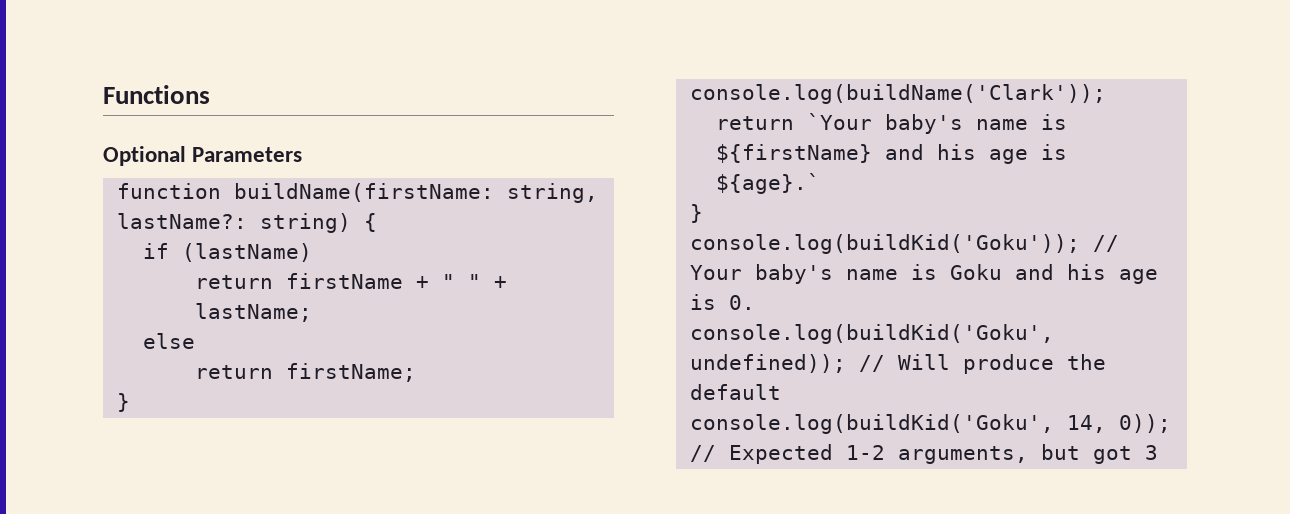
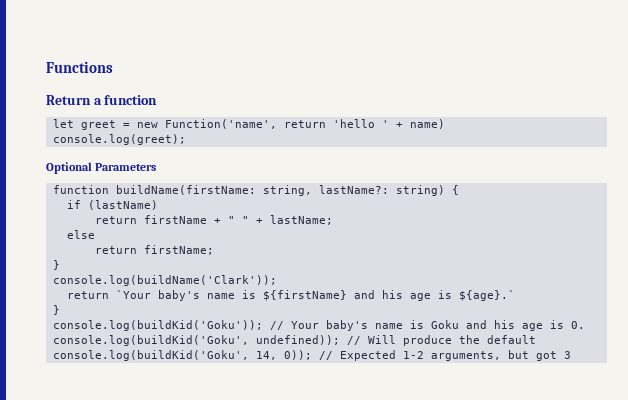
(210, 94) none -> [46,95,158,105] [53,119,446,130] [53,134,187,145] // Return a function // let greet = new Function('name', return 'hello ' + name) // console.log(greet);

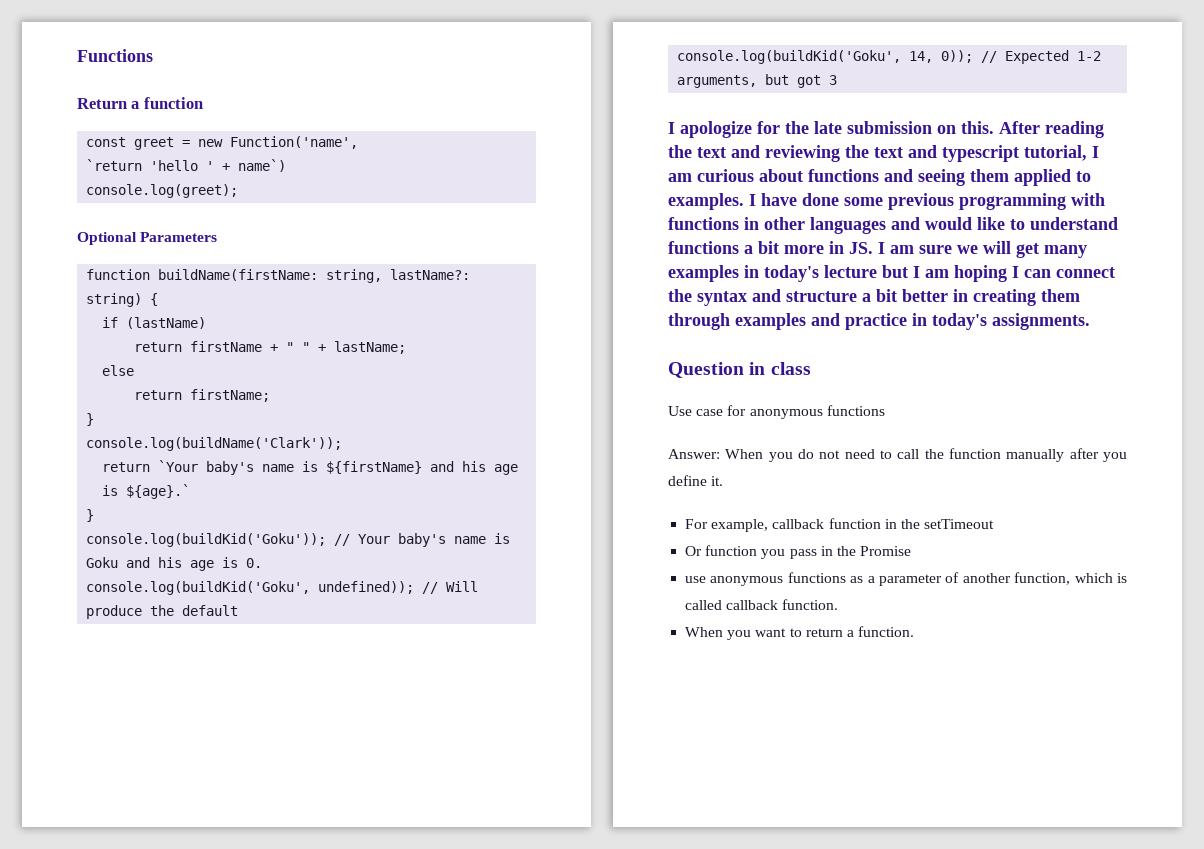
[53,119,75,128] let -> [86,137,127,147] const
[284,120,327,128] return -> [86,159,143,171] // `return
[410,119,446,129] name) -> [238,159,287,172] name`)
(572, 355) none -> [668,121,1104,138] [668,145,1099,162] [668,169,1091,186] [668,193,1105,210] [668,217,1118,234] [668,241,1087,258] [668,265,1115,282] [668,289,1080,306] [668,313,1090,330] [668,362,811,378] [668,405,885,419] [668,448,1127,462] [668,475,724,486] [685,518,995,532] [685,545,912,559] [685,572,1127,586] [685,599,839,610] [685,626,915,640] // I apologize for the late submission on this. After reading the text and reviewing the text and typescript tutorial, I am curious about functions and seeing them applied to examples. I have done some previous programming with functions in other languages and would like to understand functions a bit more in JS. I am sure we will get many examples in today's lecture but I am hoping I can connect the syntax and structure a bit better in creating them through examples and practice in today's assignments. // Question in class // Use case for anonymous functions // Answer: When you do not need to call the function manually after you define it. // For example, callback function in the setTimeout // Or function you pass in the Promise // use anonymous functions as a parameter of another function, which is called callback function. // When you want to return a function.

